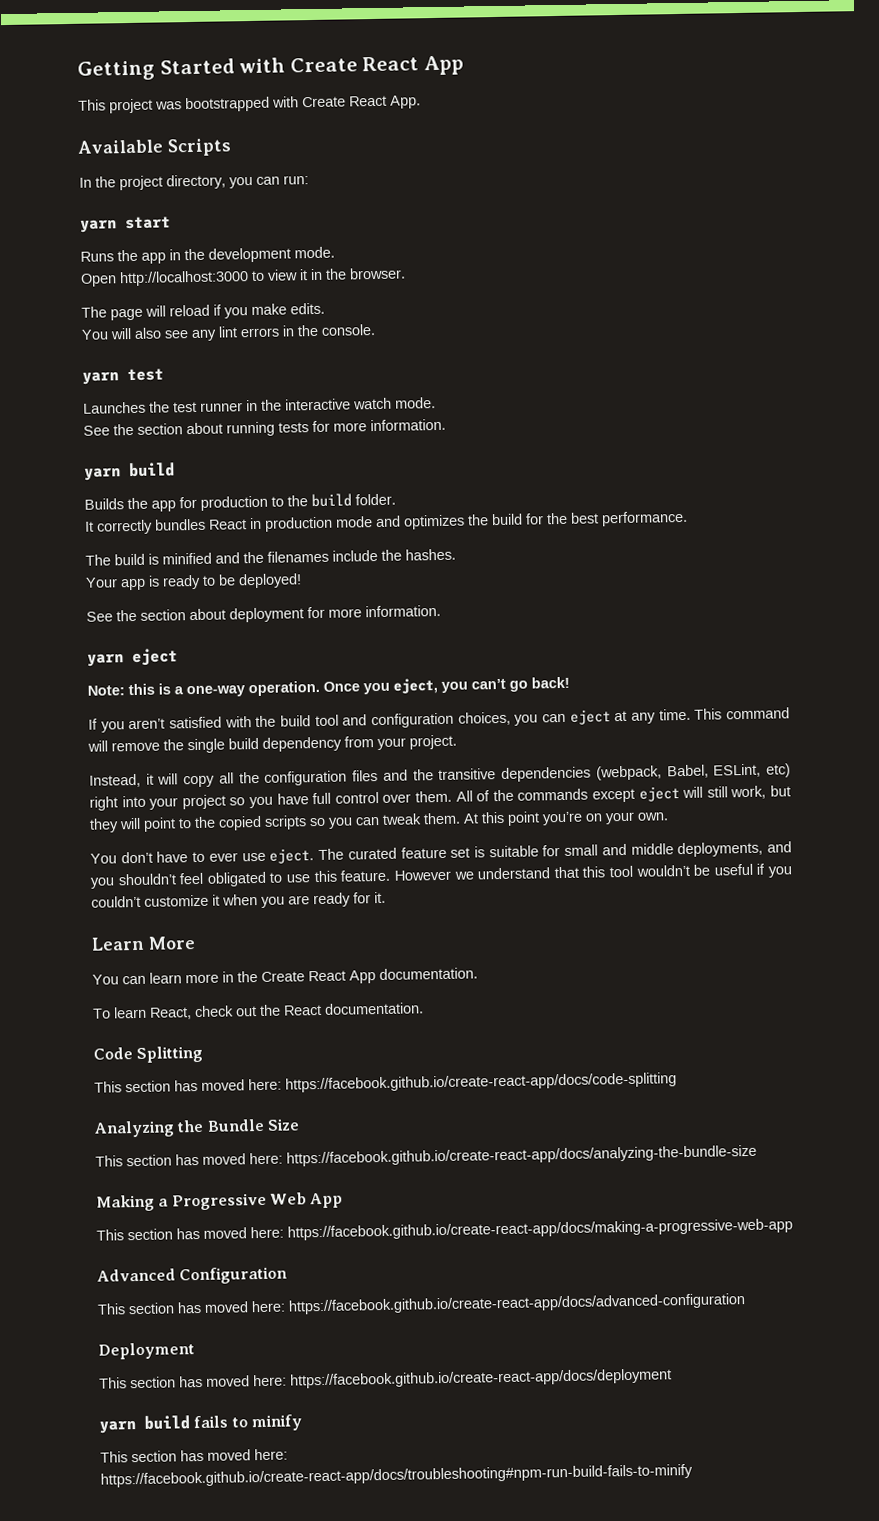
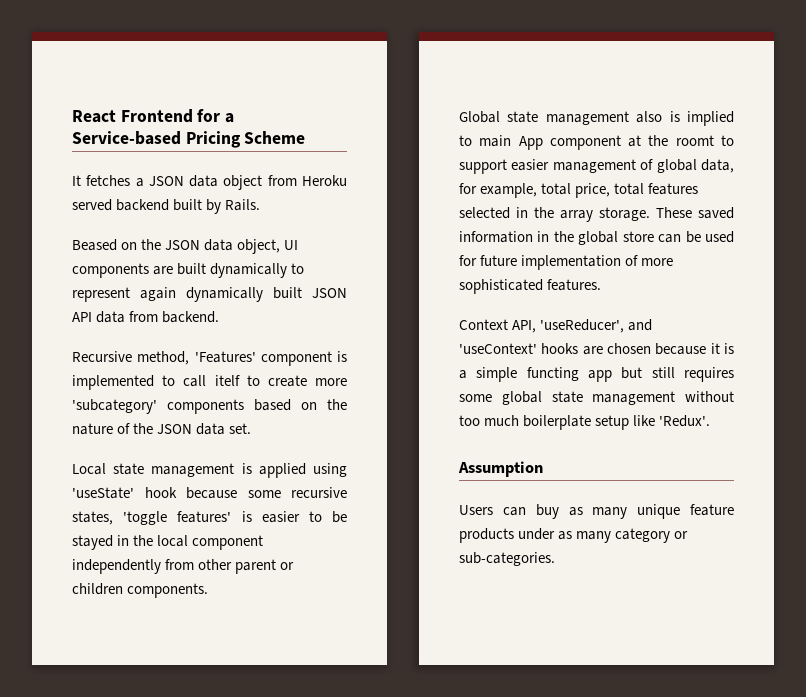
[77,55,464,81] [78,95,421,114] [77,138,232,157] [79,174,309,191] [80,216,171,233] [80,246,335,264] [80,267,406,287] [81,302,325,321] [81,324,376,342] [82,368,164,385] [83,397,436,414] [83,418,446,437] [84,462,175,481] [84,493,396,512] [85,510,688,535] [85,548,456,566] [85,573,302,591] [86,604,441,623] [87,648,178,667] [87,676,570,698] [88,707,790,733] [87,734,457,754] [89,763,792,788] [89,785,792,811] [89,811,669,833] [90,841,792,864] [90,863,792,889] [91,891,386,908] [91,936,196,951] [92,967,478,985] [93,1002,424,1020] [93,1045,204,1064] [94,1072,677,1093] [94,1118,300,1138] [95,1144,757,1167] [96,1192,344,1212] [96,1218,793,1241] [97,1266,289,1285] [97,1293,746,1315] [98,1342,195,1360] [99,1368,672,1389] [99,1414,302,1434] [100,1448,288,1463] [100,1463,693,1488] Getting Started with Create React App // This project was bootstrapped with Create React App. // Available Scripts // In the project directory, you can run: // yarn start // Runs the app in the development mode. // Open http://localhost:3000 to view it in the browser. // The page will reload if you make edits. // You will also see any lint errors in the console. // yarn test // Launches the test runner in the interactive watch mode. // See the section about running tests for more information. // yarn build // Builds the app for production to the build folder. // It correctly bundles React in production mode and optimizes the build for the best performance. // The build is minified and the filenames include the hashes. // Your app is ready to be deployed! // See the section about deployment for more information. // yarn eject // Note: this is a one-way operation. Once you eject, you can’t go back! // If you aren’t satisfied with the build tool and configuration choices, you can eject at any time. This command will remove the single build dependency from your project. // Instead, it will copy all the configuration files and the transitive dependencies (webpack, Babel, ESLint, etc) right into your project so you have full control over them. All of the commands except eject will still work, but they will point to the copied scripts so you can tweak them. At this point you’re on your own. // You don’t have to ever use eject. The curated feature set is suitable for small and middle deployments, and you shouldn’t feel obligated to use this feature. However we understand that this tool wouldn’t be useful if you couldn’t customize it when you are ready for it. // Learn More // You can learn more in the Create React App documentation. // To learn React, check out the React documentation. // Code Splitting // This section has moved here: https://facebook.github.io/create-react-app/docs/code-splitting // Analyzing the Bundle Size // This section has moved here: https://facebook.github.io/create-react-app/docs/analyzing-the-bundle-size // Making a Progressive Web App // This section has moved here: https://facebook.github.io/create-react-app/docs/making-a-progressive-web-app // Advanced Configuration // This section has moved here: https://facebook.github.io/create-react-app/docs/advanced-configuration // Deployment // This section has moved here: https://facebook.github.io/create-react-app/docs/deployment // yarn build fails to minify // This section has moved here: https://facebook.github.io/create-react-app/docs/troubleshooting#npm-run-build-fails-to-minify -> [72,109,235,123] [72,131,306,148] [72,175,347,190] [72,199,261,214] [72,239,299,254] [72,263,305,278] [72,287,347,302] [72,311,220,323] [72,351,347,366] [72,375,347,390] [72,399,347,414] [72,423,252,435] [72,463,347,478] [72,487,347,499] [72,511,348,525] [72,535,264,550] [72,559,295,574] [72,583,209,598] [459,111,734,126] [459,135,734,150] [459,159,734,174] [459,183,699,198] [459,207,734,222] [459,231,734,245] [459,255,674,270] [459,279,602,294] [459,319,653,333] [459,343,734,355] [459,367,734,382] [459,391,734,405] [459,415,711,430] [458,461,543,477] [459,504,734,519] [459,528,689,543] [459,552,555,566] React Frontend for a Service-based Pricing Scheme // It fetches a JSON data object from Heroku served backend built by Rails. // Beased on the JSON data object, UI components are built dynamically to represent again dynamically built JSON API data from backend. // Recursive method, 'Features' component is implemented to call itelf to create more 'subcategory' components based on the nature of the JSON data set. // Local state management is applied using 'useState' hook because some recursive states, 'toggle features' is easier to be stayed in the local component independently from other parent or children components. // Global state management also is implied to main App component at the roomt to support easier management of global data, for example, total price, total features selected in the array storage. These saved information in the global store can be used for future implementation of more sophisticated features. // Context API, 'useReducer', and 'useContext' hooks are chosen because it is a simple functing app but still requires some global state management without too much boilerplate setup like 'Redux'. // Assumption // Users can buy as many unique feature products under as many category or sub-categories.

